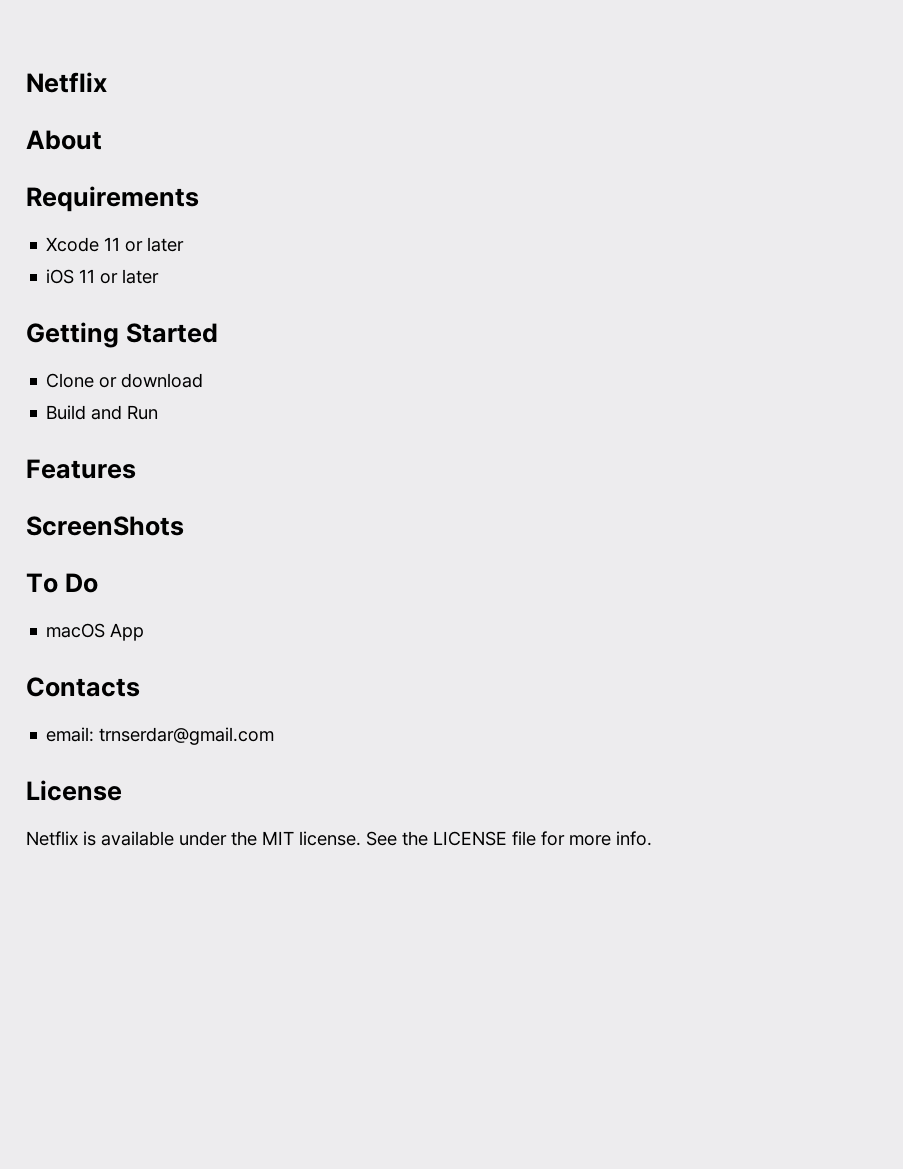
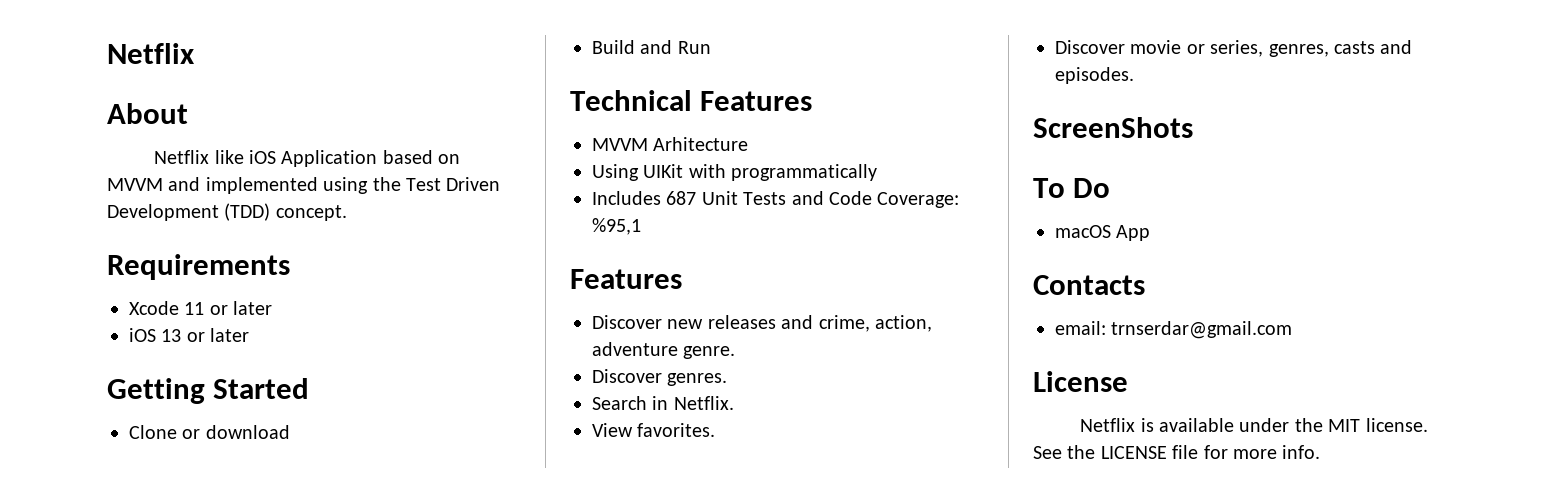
(102, 140) none -> [154,150,461,167] [107,177,501,194] [107,203,347,221] // Netflix like iOS Application based on MVVM and implemented using the Test Driven Development (TDD) concept.
[79,269,96,283] 11 -> [161,329,182,342] 13
[26,459,136,479] Features -> [570,90,813,111] [592,137,749,151] [592,164,878,181] [592,191,960,208] [592,218,641,235] [570,269,682,289] [592,315,932,332] [592,342,736,359] [592,369,728,386] [592,396,734,410] [592,423,716,437] [1055,40,1413,57] [1055,67,1134,84] Technical Features // MVVM Arhitecture // Using UIKit with programmatically // Includes 687 Unit Tests and Code Coverage: %95,1 // Features // Discover new releases and crime, action, adventure genre. // Discover genres. // Search in Netflix. // View favorites. // Discover movie or series, genres, casts and episodes.

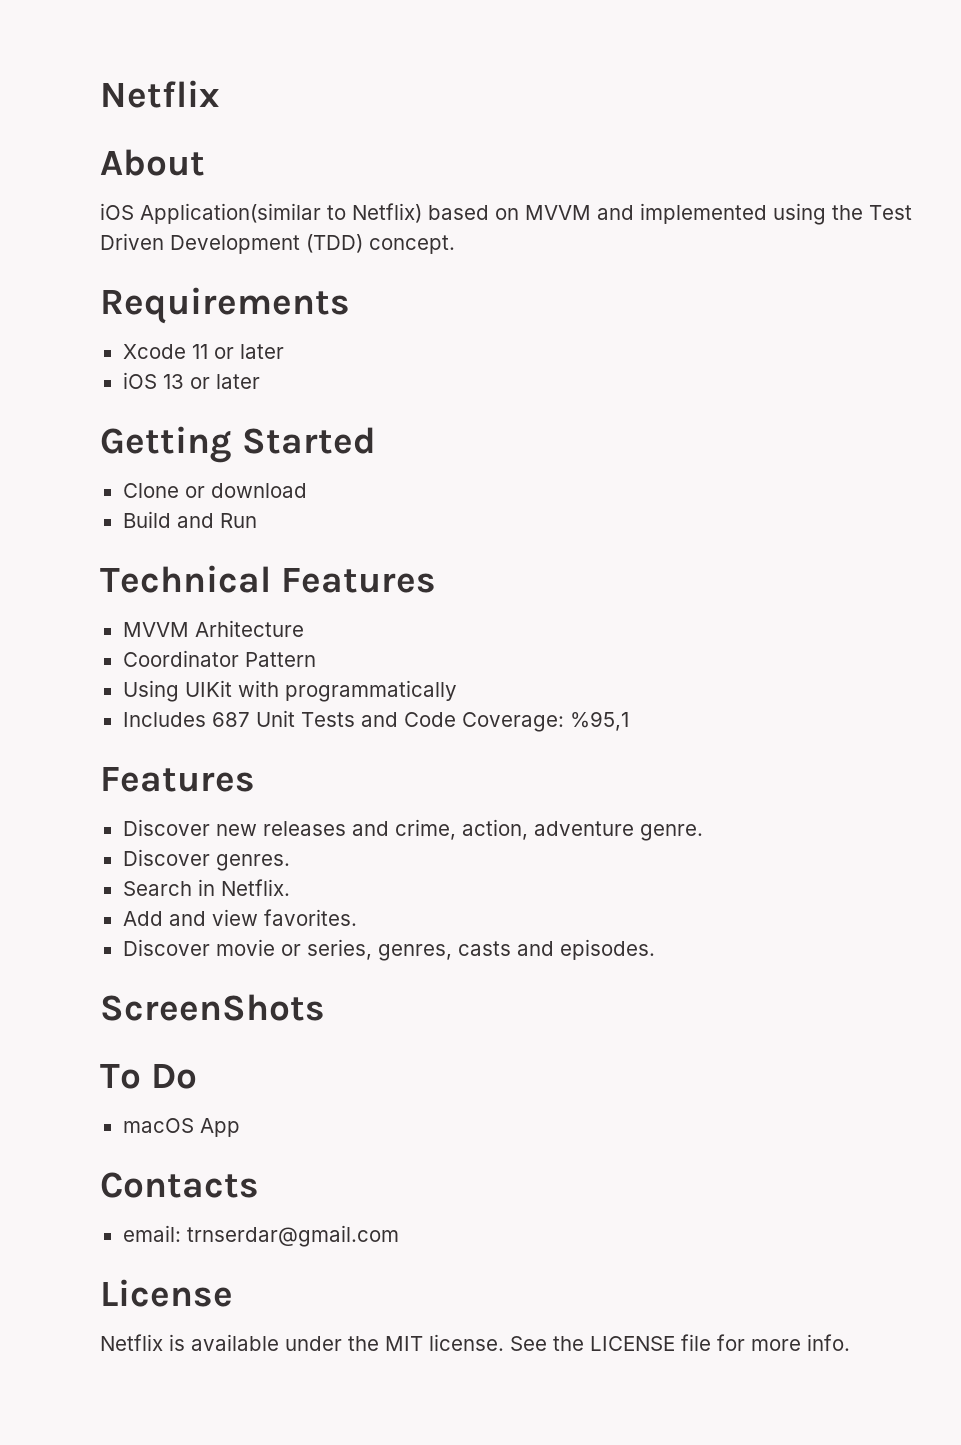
[154,150,378,167] Netflix like iOS Application -> [100,203,422,224] iOS Application(similar to Netflix)
(749, 144) none -> [122,650,316,667] // Coordinator Pattern
[592,423,633,437] View -> [122,909,258,926] Add and view

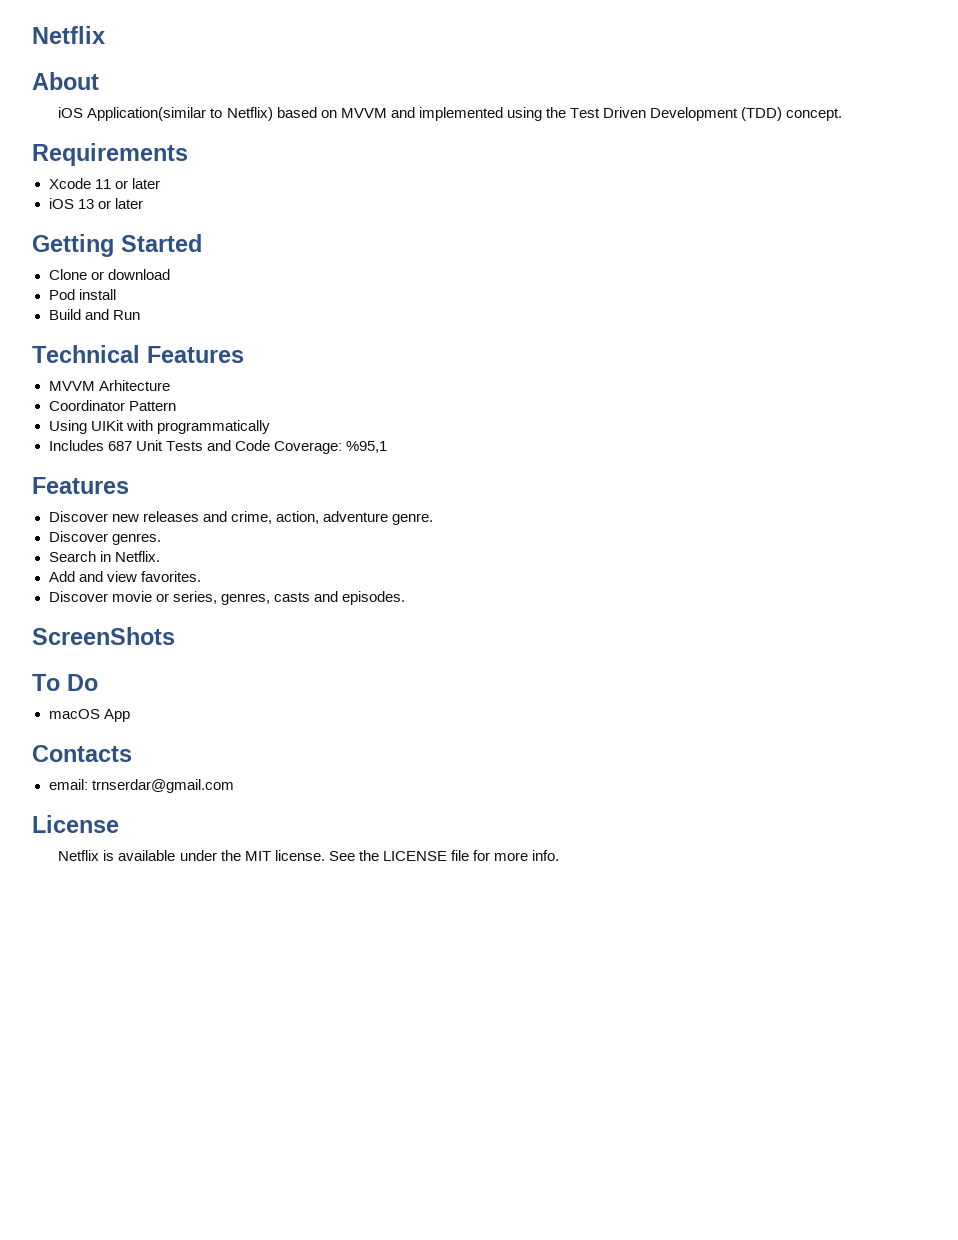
(307, 490) none -> [48,289,116,300] // Pod install

